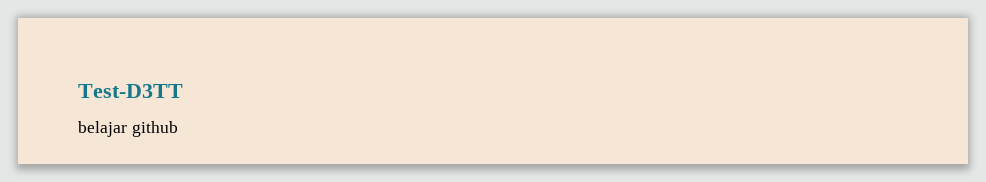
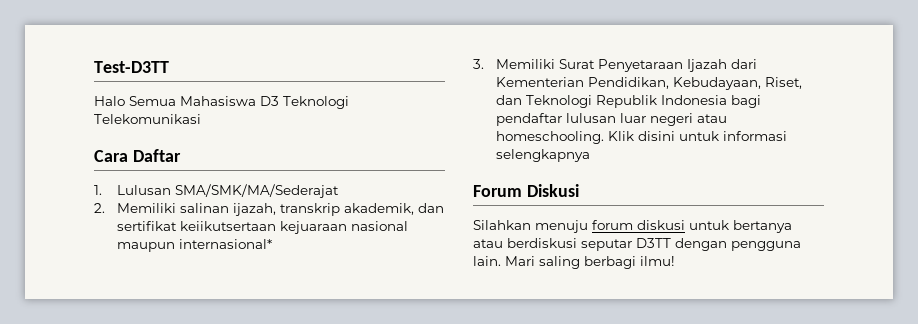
[78,121,178,137] belajar github -> [94,96,349,109] [94,114,201,124] [94,149,181,162] [94,184,339,198] [94,203,444,216] [116,221,408,234] [116,239,272,252] [473,59,757,72] [495,77,802,90] [495,95,761,108] [495,113,727,126] [495,131,787,144] [495,149,590,162] [473,184,579,197] [473,220,792,233] [473,238,801,251] [473,256,675,269] Halo Semua Mahasiswa D3 Teknologi Telekomunikasi // Cara Daftar // 1. Lulusan SMA/SMK/MA/Sederajat // 2. Memiliki salinan ijazah, transkrip akademik, dan sertifikat keiikutsertaan kejuaraan nasional maupun internasional* // 3. Memiliki Surat Penyetaraan Ijazah dari Kementerian Pendidikan, Kebudayaan, Riset, dan Teknologi Republik Indonesia bagi pendaftar lulusan luar negeri atau homeschooling. Klik disini untuk informasi selengkapnya // Forum Diskusi // Silahkan menuju forum diskusi untuk bertanya atau berdiskusi seputar D3TT dengan pengguna lain. Mari saling berbagi ilmu!

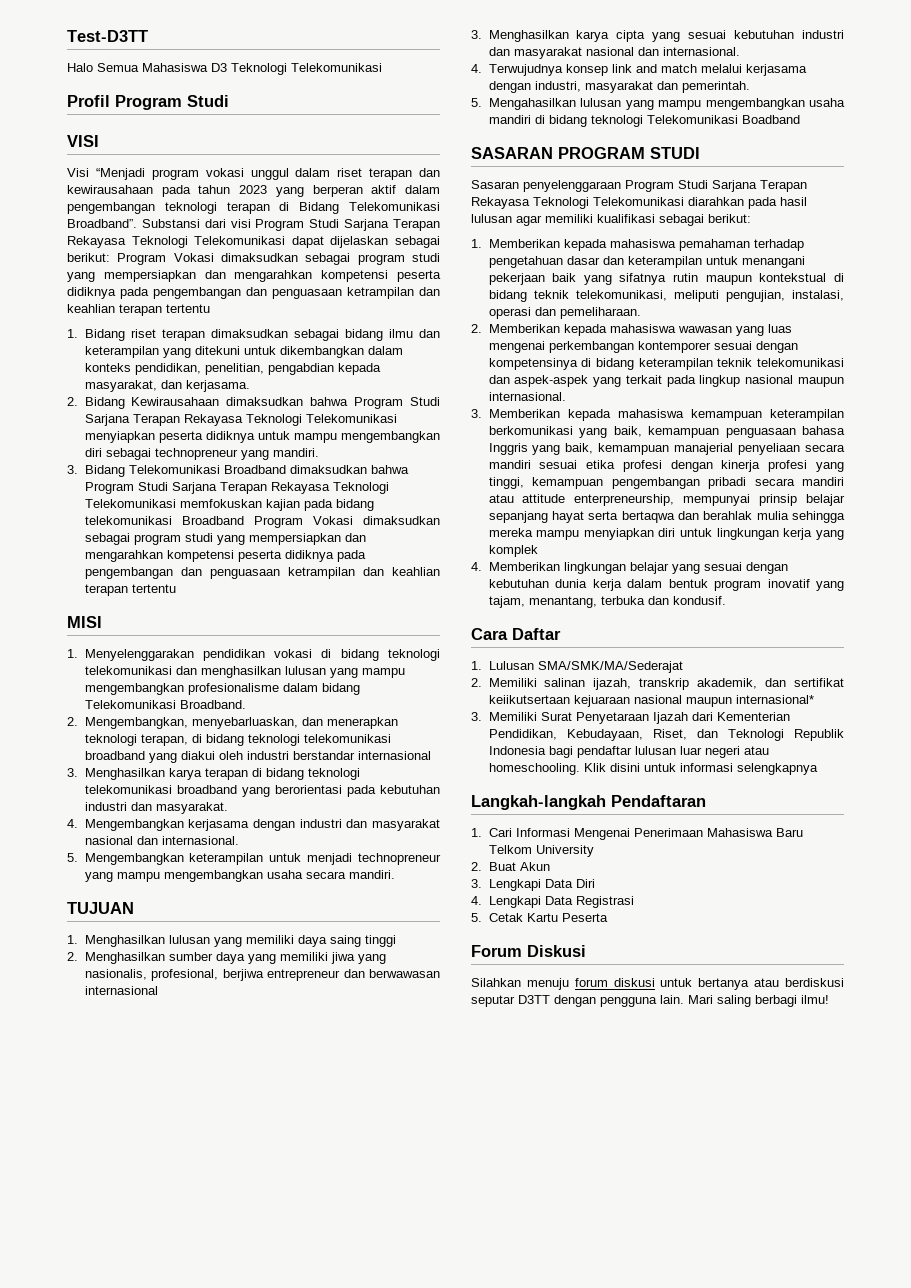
(201, 119) none -> [67,95,229,110] [67,135,99,147] [67,168,440,180] [67,185,441,197] [67,202,441,214] [67,219,440,231] [67,236,440,248] [67,253,440,265] [67,270,442,282] [67,287,440,299] [67,304,210,316] [67,329,440,341] [84,346,403,358] [84,363,381,375] [84,380,250,392] [67,397,440,409] [84,414,397,426] [84,431,440,443] [84,448,319,460] [67,465,409,477] [84,482,389,494] [84,499,374,511] [84,516,440,528] [84,533,366,545] [84,550,366,562] [84,567,440,579] [84,584,176,596] [67,616,102,628] [67,649,441,661] [84,666,405,678] [84,683,360,695] [84,700,246,709] [67,717,398,729] [84,734,391,746] [84,751,431,763] [67,768,360,780] [84,785,440,797] [84,802,228,814] [67,819,440,831] [84,836,239,845] [67,853,441,865] [84,870,395,882] [67,902,134,914] [67,935,396,947] [67,952,386,964] [84,969,440,981] [84,986,158,995] [471,30,844,42] [488,47,740,59] [471,64,807,76] [488,81,750,93] [471,98,845,110] [488,115,800,127] [471,147,700,159] [471,180,807,192] [471,197,807,209] [471,214,751,226] [471,239,804,251] [488,256,805,268] [488,273,844,285] [488,290,844,302] [488,307,641,319] [471,324,792,336] [488,341,798,353] [488,358,844,370] [488,375,844,387] [488,392,566,401] [471,409,844,421] [488,426,845,438] [488,443,845,455] [488,460,844,472] [488,477,844,489] [488,494,845,506] [488,511,845,523] [488,528,844,540] [488,545,538,557] [471,562,788,574] [488,579,844,591] [488,596,726,608] // Profil Program Studi // VISI // Visi “Menjadi program vokasi unggul dalam riset terapan dan kewirausahaan pada tahun 2023 yang berperan aktif dalam pengembangan teknologi terapan di Bidang Telekomunikasi Broadband”. Substansi dari visi Program Studi Sarjana Terapan Rekayasa Teknologi Telekomunikasi dapat dijelaskan sebagai berikut: Program Vokasi dimaksudkan sebagai program studi yang mempersiapkan dan mengarahkan kompetensi peserta didiknya pada pengembangan dan penguasaan ketrampilan dan keahlian terapan tertentu // 1. Bidang riset terapan dimaksudkan sebagai bidang ilmu dan keterampilan yang ditekuni untuk dikembangkan dalam konteks pendidikan, penelitian, pengabdian kepada masyarakat, dan kerjasama. // 2. Bidang Kewirausahaan dimaksudkan bahwa Program Studi Sarjana Terapan Rekayasa Teknologi Telekomunikasi menyiapkan peserta didiknya untuk mampu mengembangkan diri sebagai technopreneur yang mandiri. // 3. Bidang Telekomunikasi Broadband dimaksudkan bahwa Program Studi Sarjana Terapan Rekayasa Teknologi Telekomunikasi memfokuskan kajian pada bidang telekomunikasi Broadband Program Vokasi dimaksudkan sebagai program studi yang mempersiapkan dan mengarahkan kompetensi peserta didiknya pada pengembangan dan penguasaan ketrampilan dan keahlian terapan tertentu // MISI // 1. Menyelenggarakan pendidikan vokasi di bidang teknologi telekomunikasi dan menghasilkan lulusan yang mampu mengembangkan profesionalisme dalam bidang Telekomunikasi Broadband. // 2. Mengembangkan, menyebarluaskan, dan menerapkan teknologi terapan, di bidang teknologi telekomunikasi broadband yang diakui oleh industri berstandar internasional // 3. Menghasilkan karya terapan di bidang teknologi telekomunikasi broadband yang berorientasi pada kebutuhan industri dan masyarakat. // 4. Mengembangkan kerjasama dengan industri dan masyarakat nasional dan internasional. // 5. Mengembangkan keterampilan untuk menjadi technopreneur yang mampu mengembangkan usaha secara mandiri. // TUJUAN // 1. Menghasilkan lulusan yang memiliki daya saing tinggi // 2. Menghasilkan sumber daya yang memiliki jiwa yang nasionalis, profesional, berjiwa entrepreneur dan berwawasan internasional // 3. Menghasilkan karya cipta yang sesuai kebutuhan industri dan masyarakat nasional dan internasional. // 4. Terwujudnya konsep link and match melalui kerjasama dengan industri, masyarakat dan pemerintah. // 5. Mengahasilkan lulusan yang mampu mengembangkan usaha mandiri di bidang teknologi Telekomunikasi Boadband // SASARAN PROGRAM STUDI // Sasaran penyelenggaraan Program Studi Sarjana Terapan Rekayasa Teknologi Telekomunikasi diarahkan pada hasil lulusan agar memiliki kualifikasi sebagai berikut: // 1. Memberikan kepada mahasiswa pemahaman terhadap pengetahuan dasar dan keterampilan untuk menangani pekerjaan baik yang sifatnya rutin maupun kontekstual di bidang teknik telekomunikasi, meliputi pengujian, instalasi, operasi dan pemeliharaan. // 2. Memberikan kepada mahasiswa wawasan yang luas mengenai perkembangan kontemporer sesuai dengan kompetensinya di bidang keterampilan teknik telekomunikasi dan aspek-aspek yang terkait pada lingkup nasional maupun internasional. // 3. Memberikan kepada mahasiswa kemampuan keterampilan berkomunikasi yang baik, kemampuan penguasaan bahasa Inggris yang baik, kemampuan manajerial penyeliaan secara mandiri sesuai etika profesi dengan kinerja profesi yang tinggi, kemampuan pengembangan pribadi secara mandiri atau attitude enterpreneurship, mempunyai prinsip belajar sepanjang hayat serta bertaqwa dan berahlak mulia sehingga mereka mampu menyiapkan diri untuk lingkungan kerja yang komplek // 4. Memberikan lingkungan belajar yang sesuai dengan kebutuhan dunia kerja dalam bentuk program inovatif yang tajam, menantang, terbuka dan kondusif.
(590, 155) none -> [471,795,706,810] [471,828,803,840] [488,845,594,857] [471,862,550,871] [471,879,595,891] [471,896,634,908] [471,913,608,922] // Langkah-langkah Pendaftaran // 1. Cari Informasi Mengenai Penerimaan Mahasiswa Baru Telkom University // 2. Buat Akun // 3. Lengkapi Data Diri // 4. Lengkapi Data Registrasi // 5. Cetak Kartu Peserta

